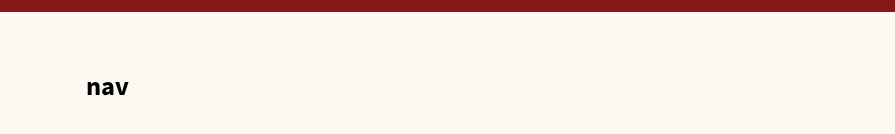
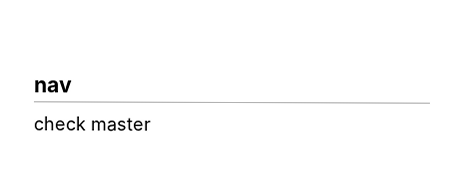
(129, 89) none -> [33,116,151,132] // check master

